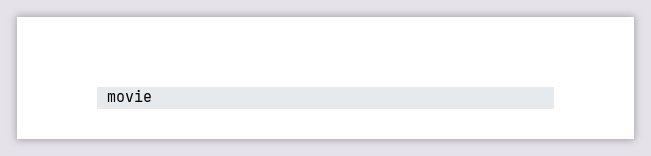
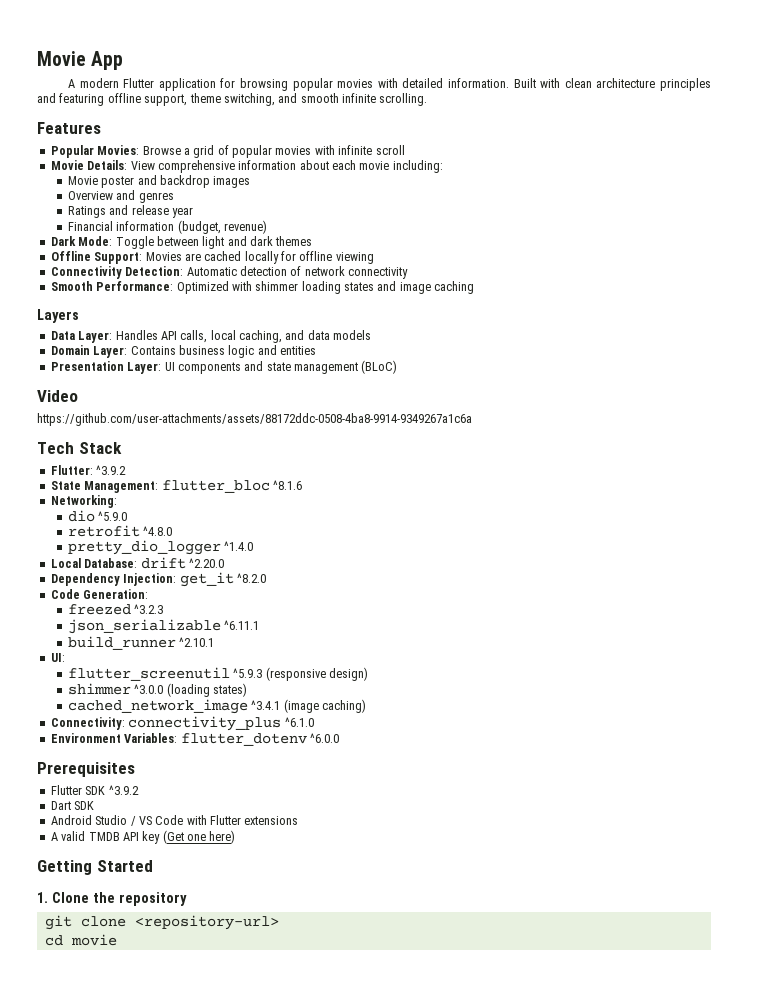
(106, 95) none -> [37,51,124,70] [68,78,711,91] [37,93,428,106] [37,122,101,134] [50,145,405,158] [50,160,443,173] [67,175,251,188] [67,190,174,203] [67,205,194,218] [67,220,268,234] [50,236,313,249] [50,251,374,264] [50,266,408,279] [50,281,475,294] [37,309,79,323] [50,330,372,343] [50,345,316,358] [50,360,398,374] [37,390,78,402] [37,413,472,426] [37,442,122,454] [50,465,127,475] [50,480,302,493] [50,495,117,508] [67,510,128,522] [67,525,173,537] [67,540,254,555] [50,557,224,569] [50,572,266,587] [50,589,149,599] [67,604,164,615] [67,619,260,634] [67,636,215,650] [50,653,65,662] [67,667,369,681] [67,683,248,697] [67,699,367,714] [50,716,314,731] [50,733,339,746] [37,762,135,777] [50,785,139,795] [50,801,95,810] [50,815,299,826] [50,830,236,844] [37,860,153,875] [37,892,187,906] [44,915,279,930] [44,935,63,946] Movie App // A modern Flutter application for browsing popular movies with detailed information. Built with clean architecture principles and featuring offline support, theme switching, and smooth infinite scrolling. // Features // Popular Movies: Browse a grid of popular movies with infinite scroll // Movie Details: View comprehensive information about each movie including: // Movie poster and backdrop images // Overview and genres // Ratings and release year // Financial information (budget, revenue) // Dark Mode: Toggle between light and dark themes // Offline Support: Movies are cached locally for offline viewing // Connectivity Detection: Automatic detection of network connectivity // Smooth Performance: Optimized with shimmer loading states and image caching // Layers // Data Layer: Handles API calls, local caching, and data models // Domain Layer: Contains business logic and entities // Presentation Layer: UI components and state management (BLoC) // Video // https://github.com/user-attachments/assets/88172ddc-0508-4ba8-9914-9349267a1c6a // Tech Stack // Flutter: ^3.9.2 // State Management: flutter_bloc ^8.1.6 // Networking: // dio ^5.9.0 // retrofit ^4.8.0 // pretty_dio_logger ^1.4.0 // Local Database: drift ^2.20.0 // Dependency Injection: get_it ^8.2.0 // Code Generation: // freezed ^3.2.3 // json_serializable ^6.11.1 // build_runner ^2.10.1 // UI: // flutter_screenutil ^5.9.3 (responsive design) // shimmer ^3.0.0 (loading states) // cached_network_image ^3.4.1 (image caching) // Connectivity: connectivity_plus ^6.1.0 // Environment Variables: flutter_dotenv ^6.0.0 // Prerequisites // Flutter SDK ^3.9.2 // Dart SDK // Android Studio / VS Code with Flutter extensions // A valid TMDB API key (Get one here) // Getting Started // 1. Clone the repository // git clone <repository-url> // cd

